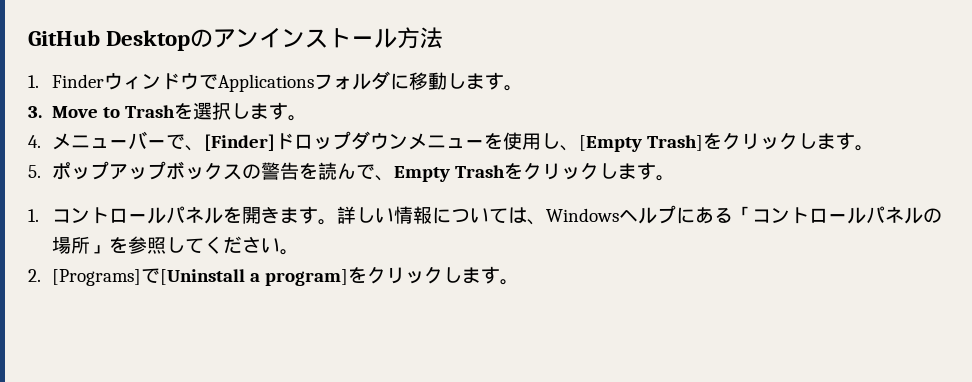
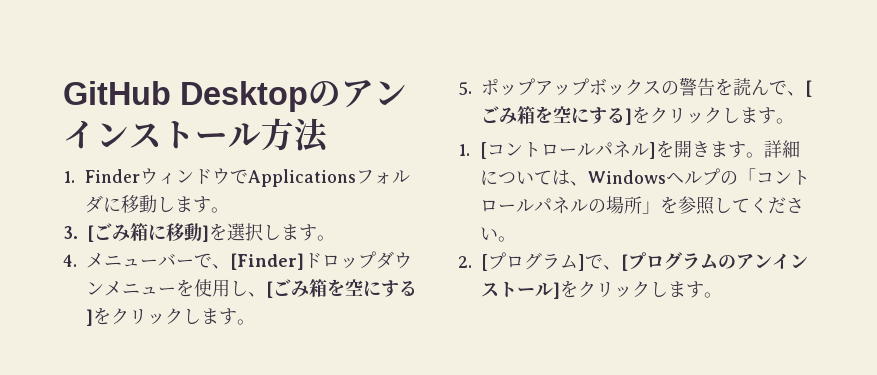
[52,105,176,118] Move to Trash -> [87,223,209,242] [ごみ箱に移動]
[579,135,704,152] [Empty Trash] -> [266,279,417,298] [86,309,93,326] [ごみ箱を空にする]
[394,165,506,182] Empty Trash -> [805,80,812,97] [481,106,632,125] [ごみ箱を空にする]
[52,206,224,224] コントロールパネル -> [479,140,656,159] [コントロールパネル]
[356,206,433,224] しい情報 -> [781,140,800,158] 細
[676,207,734,224] にある -> [719,171,738,185] の
[52,268,349,286] [Programs]で[Uninstall a program] -> [481,252,808,271] [481,281,560,299] [プログラム]で、[プログラムのアンインストール]

